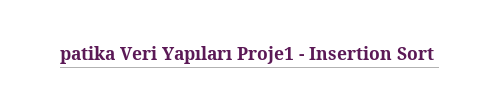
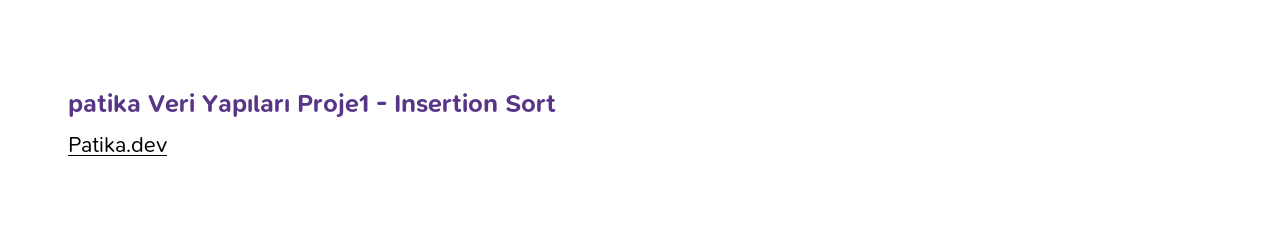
(434, 53) none -> [68,137,167,153] // Patika.dev

